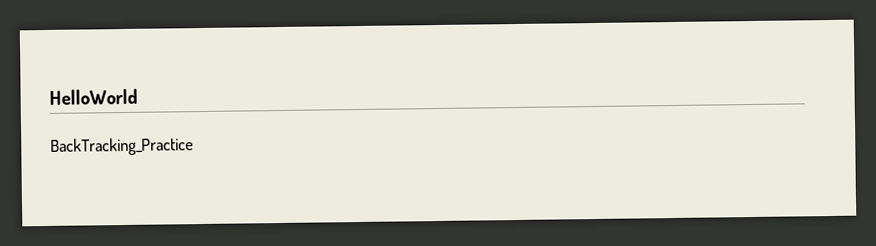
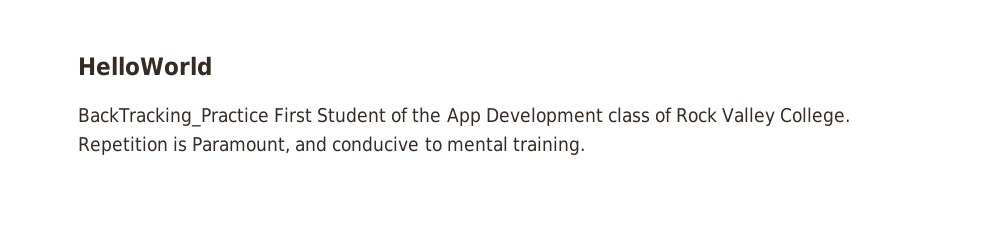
(194, 146) none -> [274,107,851,126] [78,136,585,155] First Student of the App Development class of Rock Valley College. Repetition is Paramount, and conducive to mental training.

